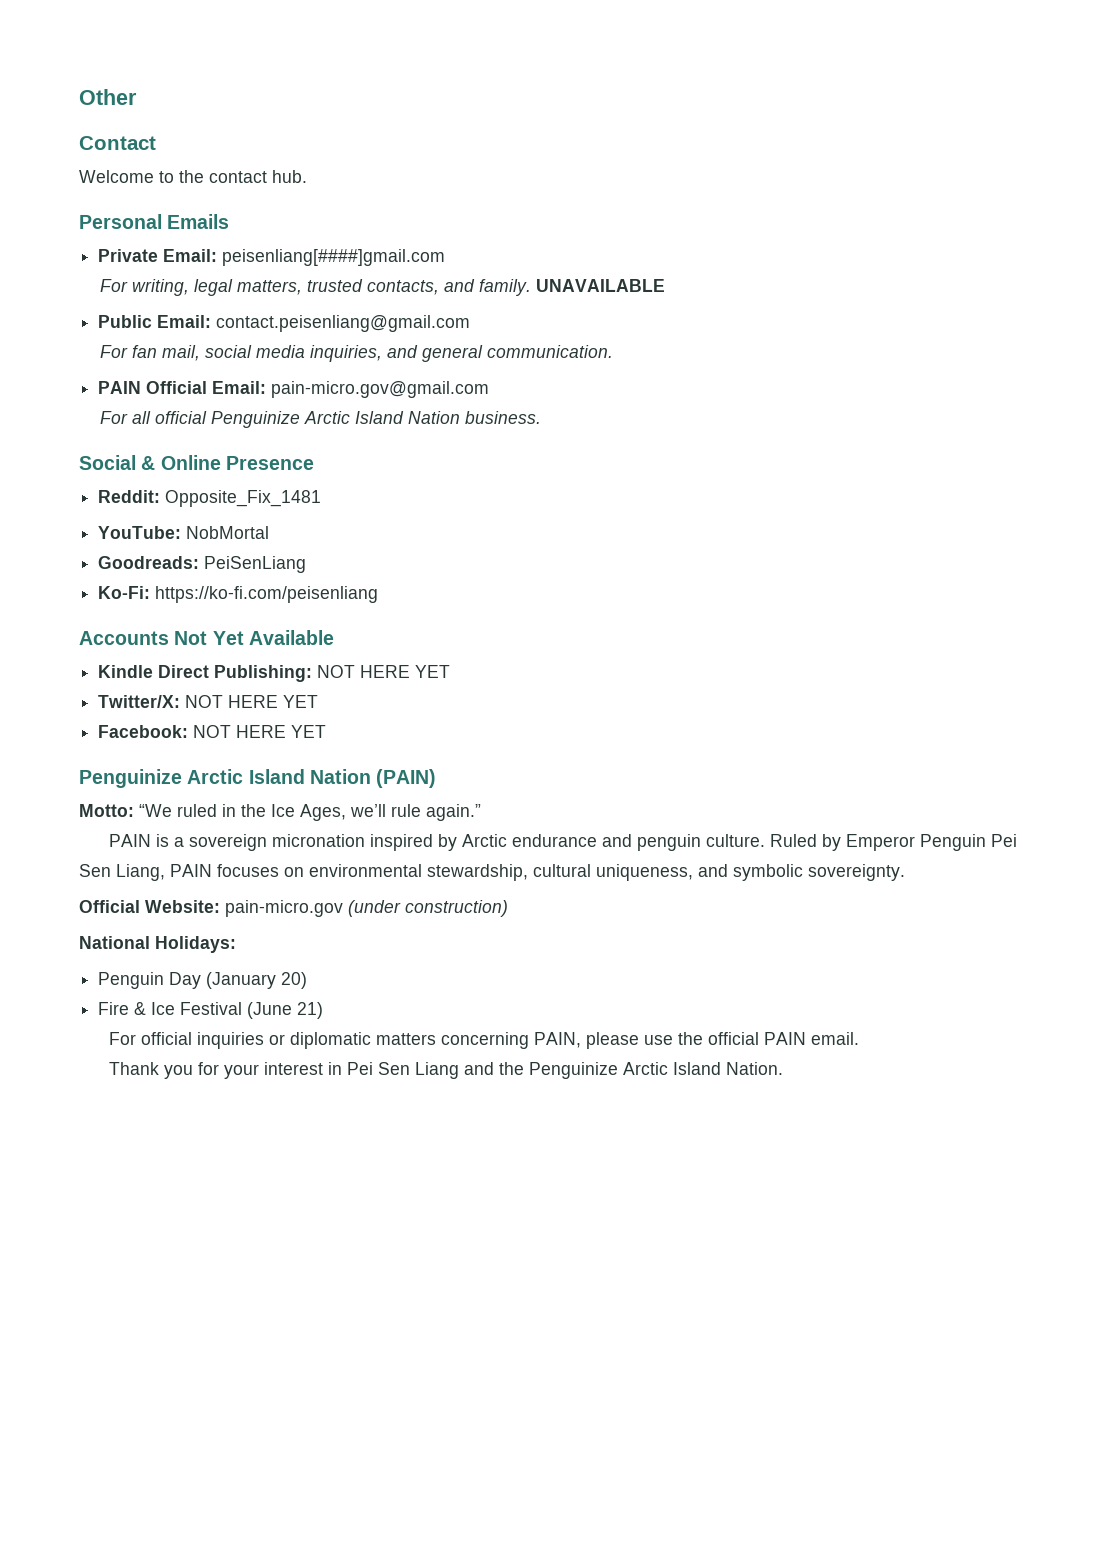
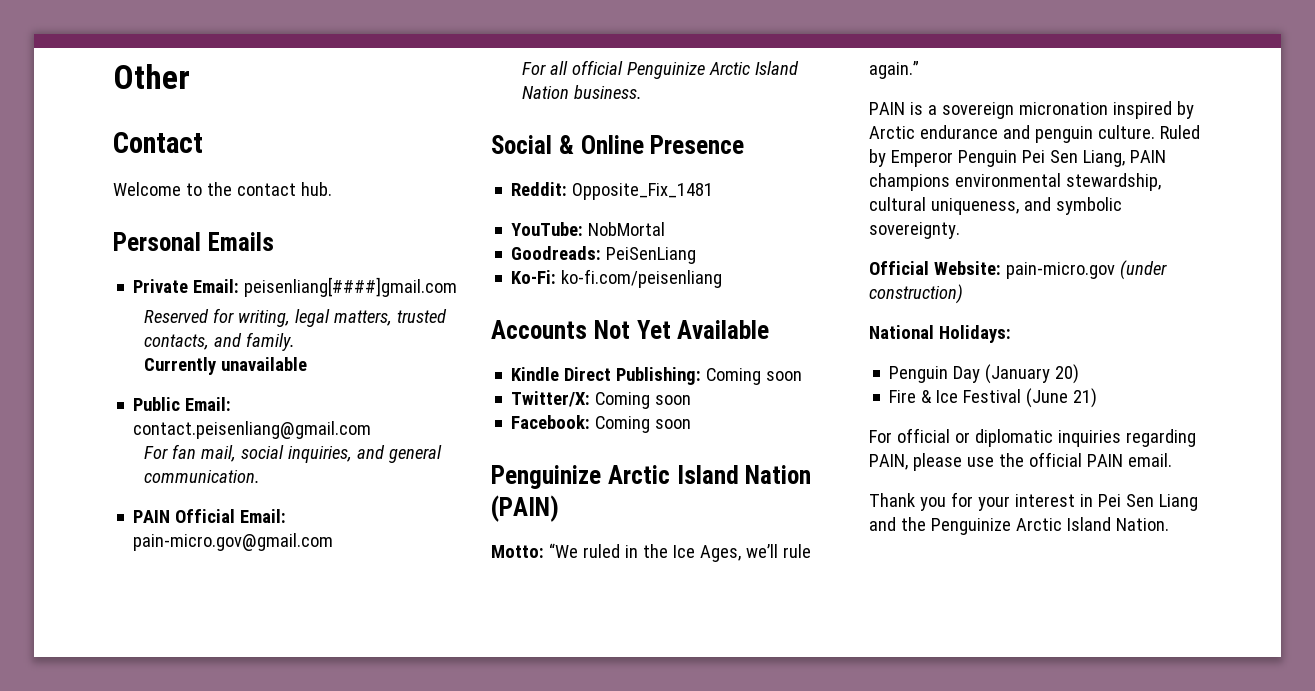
[99,279,128,292] For -> [144,308,235,323] Reserved for
[535,279,665,292] UNAVAILABLE -> [144,357,308,375] // Currently unavailable
[255,345,305,358] media -> (285, 452) none
[155,586,379,603] https://ko-fi.com/peisenliang -> [561,269,723,288] ko-fi.com/peisenliang
[317,665,451,678] [98,695,319,708] [98,725,327,738] NOT HERE YET // Twitter/X: NOT HERE YET // Facebook: NOT HERE YET -> [706,368,803,385] [511,391,692,409] [511,415,692,433] Coming soon // Twitter/X: Coming soon // Facebook: Coming soon
[217,864,304,877] focuses on -> [869,173,950,191] champions
[196,1032,264,1049] inquiries -> (950, 435) none
[375,1032,529,1049] matters concerning -> [1057,429,1196,447] inquiries regarding

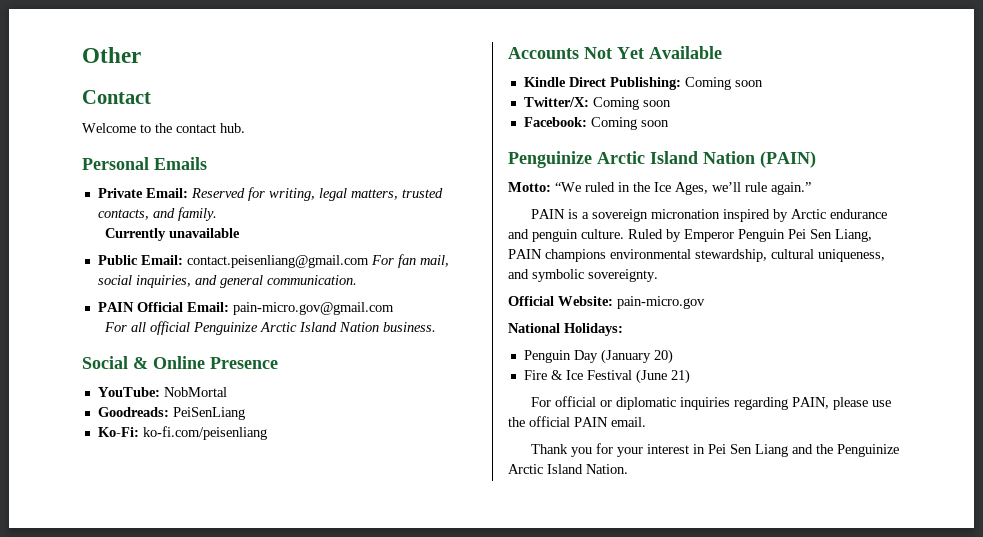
[244,277,458,297] peisenliang[####]gmail.com // -> (188, 193) none
(372, 430) // -> (369, 261) none
[511,182,714,200] // Reddit: Opposite_Fix_1481 -> (278, 363) none
[1119,260,1167,280] [869,284,963,304] (under construction) -> (705, 302) none

